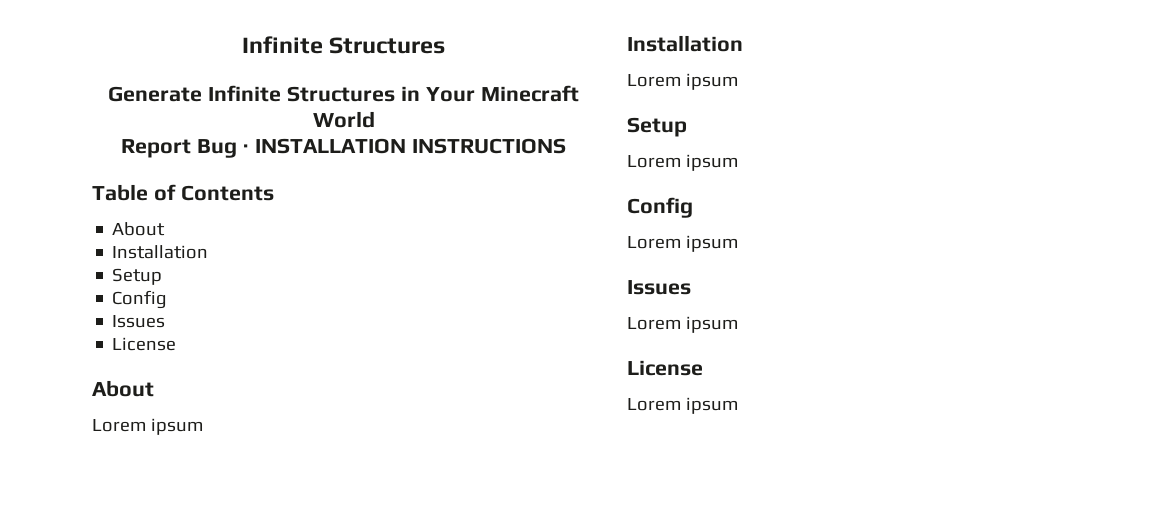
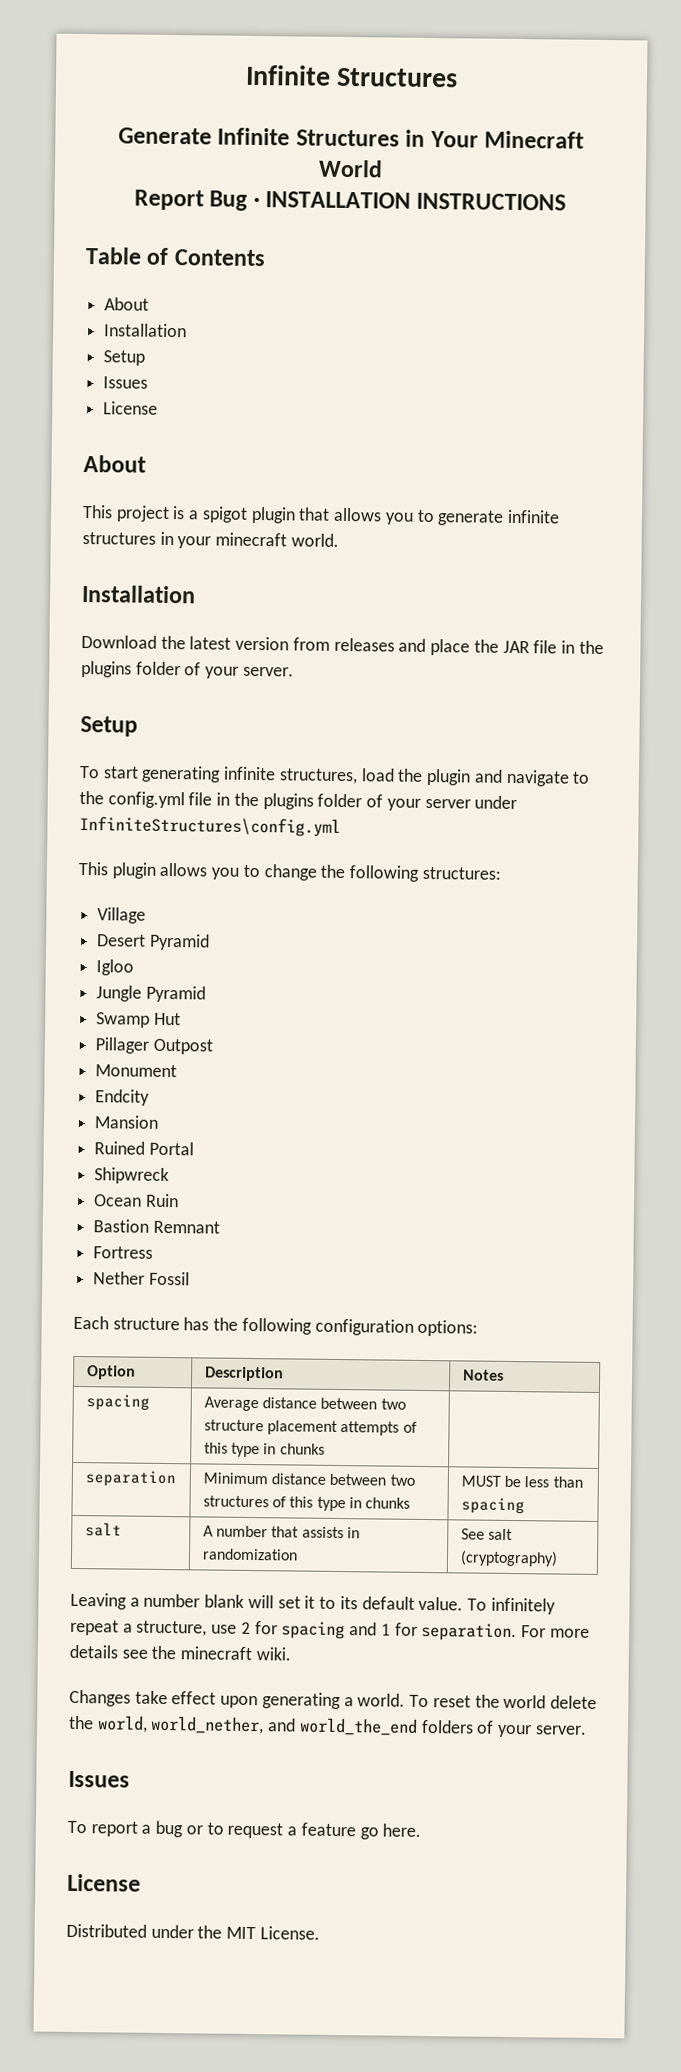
[112,290,168,309] // Config -> (146, 358) none
[92,418,203,435] [627,35,743,52] [627,73,738,90] [627,117,687,137] [627,154,738,171] [627,197,693,218] [627,235,738,252] [627,280,691,295] [627,316,738,333] [627,360,703,376] [627,397,738,414] Lorem ipsum // Installation // Lorem ipsum // Setup // Lorem ipsum // Config // Lorem ipsum // Issues // Lorem ipsum // License // Lorem ipsum -> [82,504,560,526] [82,531,339,549] [81,584,196,604] [81,634,604,656] [81,660,294,679] [80,715,138,737] [79,765,591,787] [79,790,518,811] [79,815,341,837] [78,861,501,882] [97,907,147,924] [97,933,210,951] [96,959,135,976] [96,985,206,1003] [96,1012,181,1028] [95,1037,213,1055] [95,1064,178,1078] [95,1089,151,1106] [94,1115,160,1129] [94,1141,194,1156] [94,1167,170,1185] [94,1193,179,1208] [93,1219,220,1234] [93,1246,154,1259] [93,1271,190,1286] [73,1315,479,1337] [86,1365,136,1380] [204,1366,284,1382] [462,1369,504,1381] [85,1394,150,1411] [203,1396,406,1412] [203,1419,417,1436] [203,1442,325,1458] [84,1470,176,1488] [202,1472,415,1486] [202,1495,411,1512] [460,1475,583,1488] [460,1497,525,1515] [84,1523,122,1537] [202,1525,360,1539] [201,1548,298,1561] [460,1528,513,1541] [459,1550,558,1567] [70,1592,556,1615] [70,1619,590,1642] [69,1644,291,1661] [69,1689,597,1710] [69,1715,587,1738] [68,1770,130,1788] [67,1820,422,1840] [67,1873,141,1892] [66,1923,320,1940] This project is a spigot plugin that allows you to generate infinite structures in your minecraft world. // Installation // Download the latest version from releases and place the JAR file in the plugins folder of your server. // Setup // To start generating infinite structures, load the plugin and navigate to the config.yml file in the plugins folder of your server under InfiniteStructures\config.yml // This plugin allows you to change the following structures: // Village // Desert Pyramid // Igloo // Jungle Pyramid // Swamp Hut // Pillager Outpost // Monument // Endcity // Mansion // Ruined Portal // Shipwreck // Ocean Ruin // Bastion Remnant // Fortress // Nether Fossil // Each structure has the following configuration options: // Option | Description | Notes // spacing | Average distance between two structure placement attempts of this type in chunks | // separation | Minimum distance between two structures of this type in chunks | MUST be less than spacing // salt | A number that assists in randomization | See salt (cryptography) // Leaving a number blank will set it to its default value. To infinitely repeat a structure, use 2 for spacing and 1 for separation. For more details see the minecraft wiki. // Changes take effect upon generating a world. To reset the world delete the world, world_nether, and world_the_end folders of your server. // Issues // To report a bug or to request a feature go here. // License // Distributed under the MIT License.

